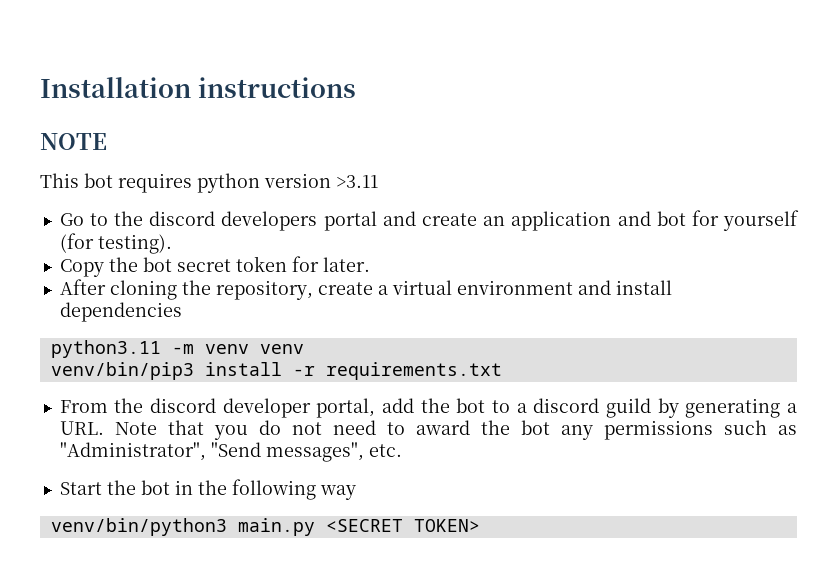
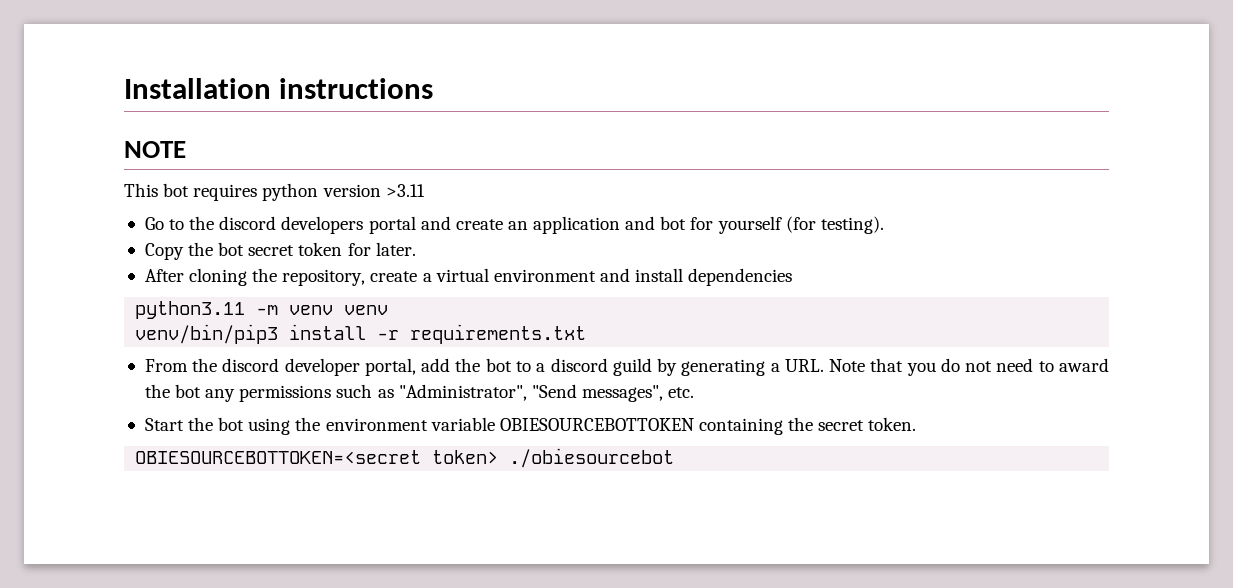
[174,479,356,500] [50,518,480,536] in the following way // venv/bin/python3 main.py <SECRET TOKEN> -> [248,417,917,435] [135,448,675,468] using the environment variable OBIESOURCEBOTTOKEN containing the secret token. // OBIESOURCEBOTTOKEN=<secret token> ./obiesourcebot

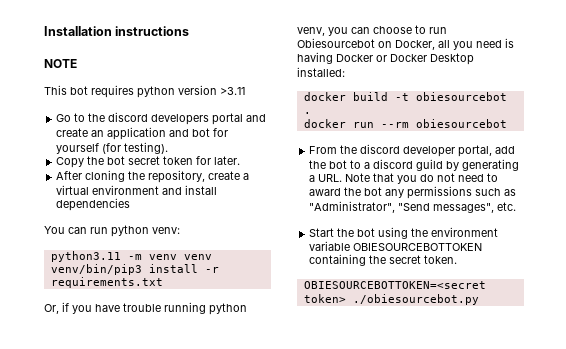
(793, 277) none -> [44,225,180,237] // You can run python venv:
(587, 334) none -> [44,302,247,315] [297,25,447,36] [297,38,514,50] [297,52,474,65] [297,67,345,77] [303,92,507,101] [303,112,311,114] [303,119,507,128] // Or, if you have trouble running python venv, you can choose to run Obiesourcebot on Docker, all you need is having Docker or Docker Desktop installed: // docker build -t obiesourcebot . // docker run --rm obiesourcebot
[509,448,675,468] ./obiesourcebot -> [352,294,479,305] ./obiesourcebot.py

